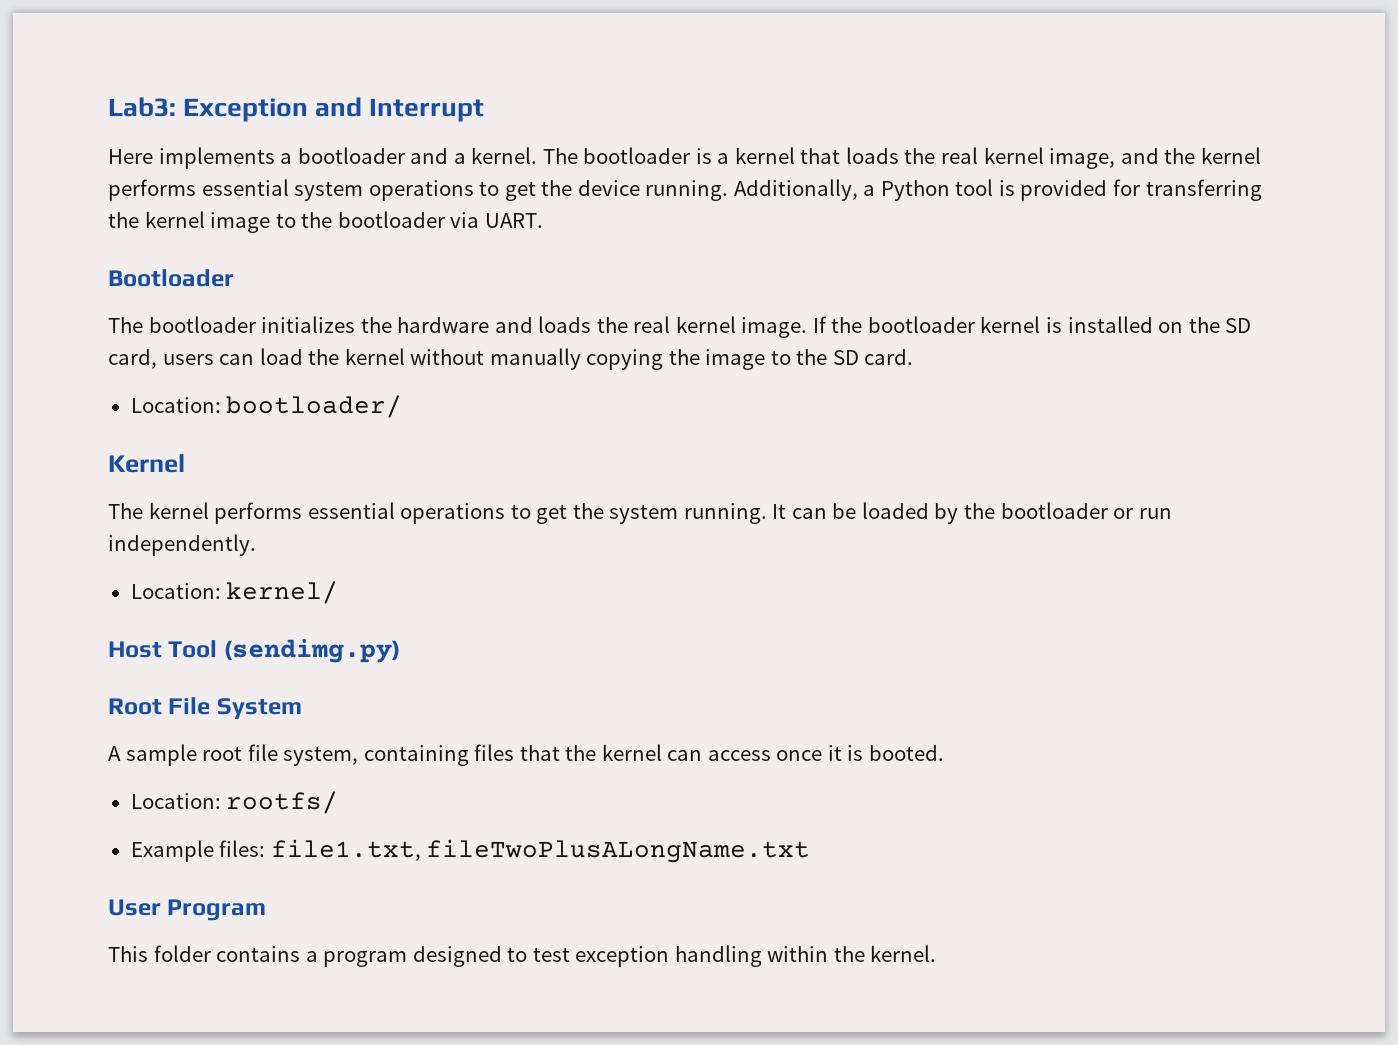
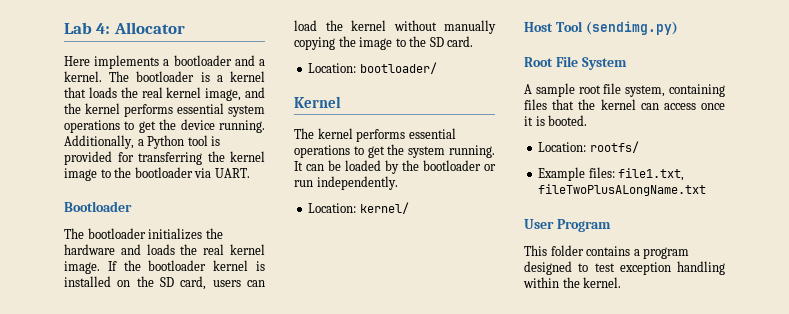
[108,97,485,122] Lab3: Exception and Interrupt -> [64,22,185,34] Lab 4: Allocator

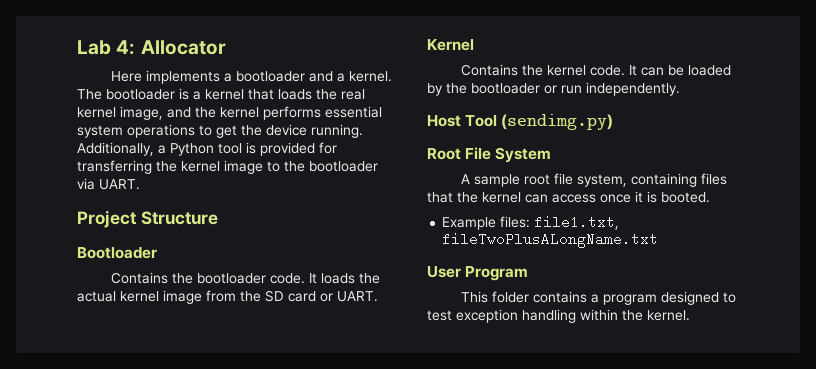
(250, 173) none -> [77,210,218,228] // Project Structure
[64,228,223,240] [64,244,265,255] [64,260,265,274] [64,276,265,290] [294,20,496,34] [294,36,474,50] [308,62,437,74] [294,96,341,108] [294,128,456,142] [294,144,495,158] The bootloader initializes the hardware and loads the real kernel image. If the bootloader kernel is installed on the SD card, users can load the kernel without manually copying the image to the SD card. // Location: bootloader/ // Kernel // The kernel performs essential operations to get the system running. -> [110,272,380,284] [77,290,378,304] [427,39,474,51] [460,64,625,76] Contains the bootloader code. It loads the actual kernel image from the SD card or UART. // Kernel // Contains the kernel code.
[308,202,409,214] // Location: kernel/ -> (680, 89) none
[538,141,639,153] // Location: rootfs/ -> (710, 197) none

